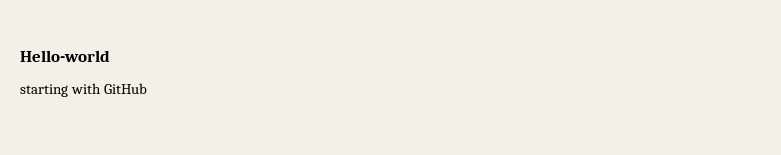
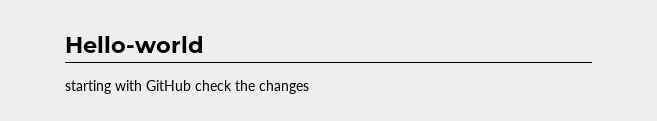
(147, 88) none -> [195,80,309,94] check the changes

